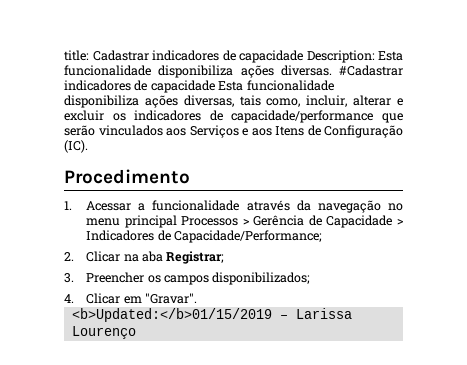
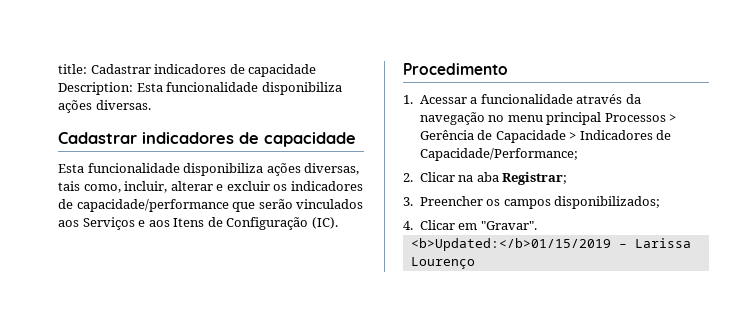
[339,65,403,76] [64,80,215,93] #Cadastrar indicadores de capacidade -> [58,132,356,147] // Cadastrar indicadores de capacidade //

